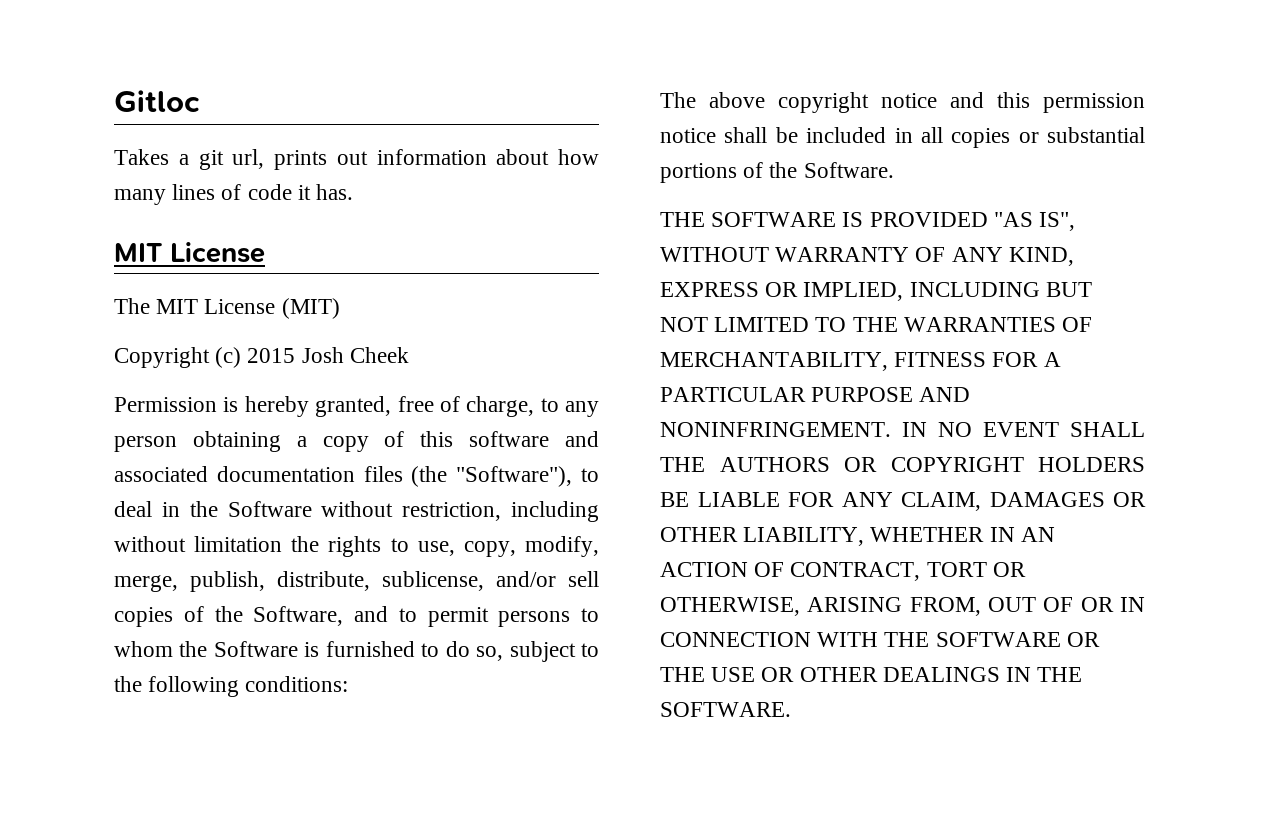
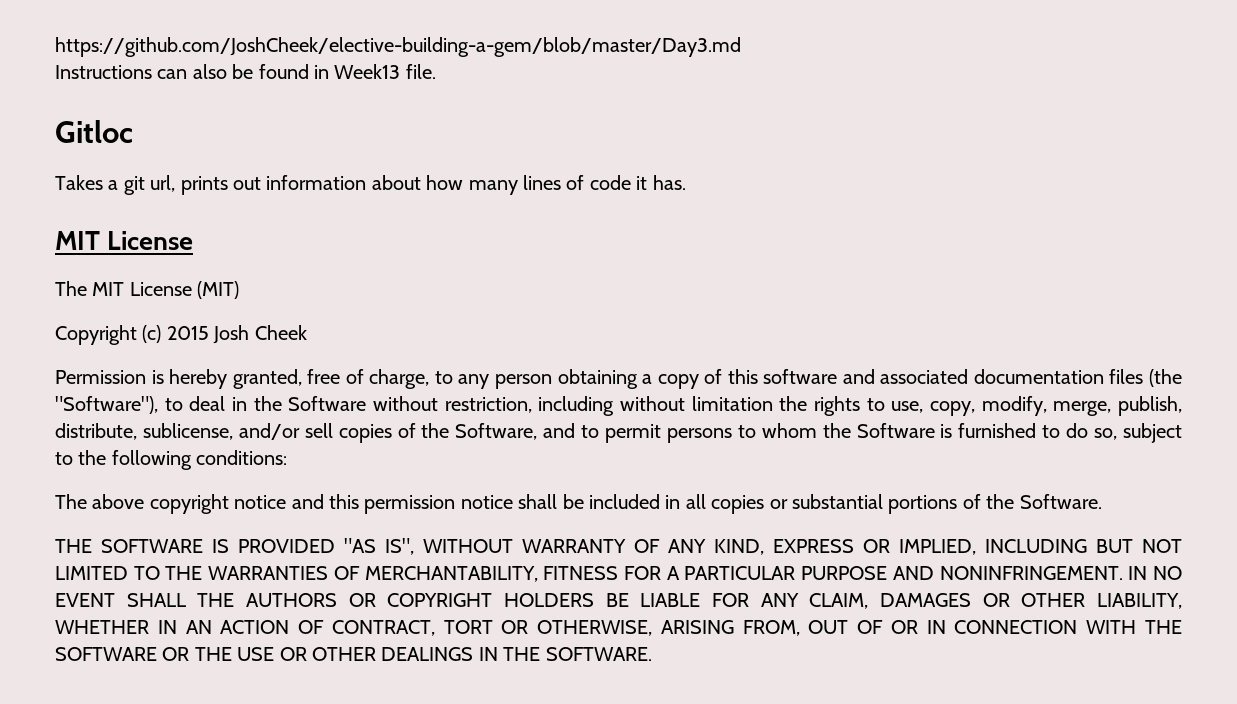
(114, 101) none -> [55,37,741,57] [55,64,436,79] https://github.com/JoshCheek/elective-building-a-gem/blob/master/Day3.md // Instructions can also be found in Week13 file. //

